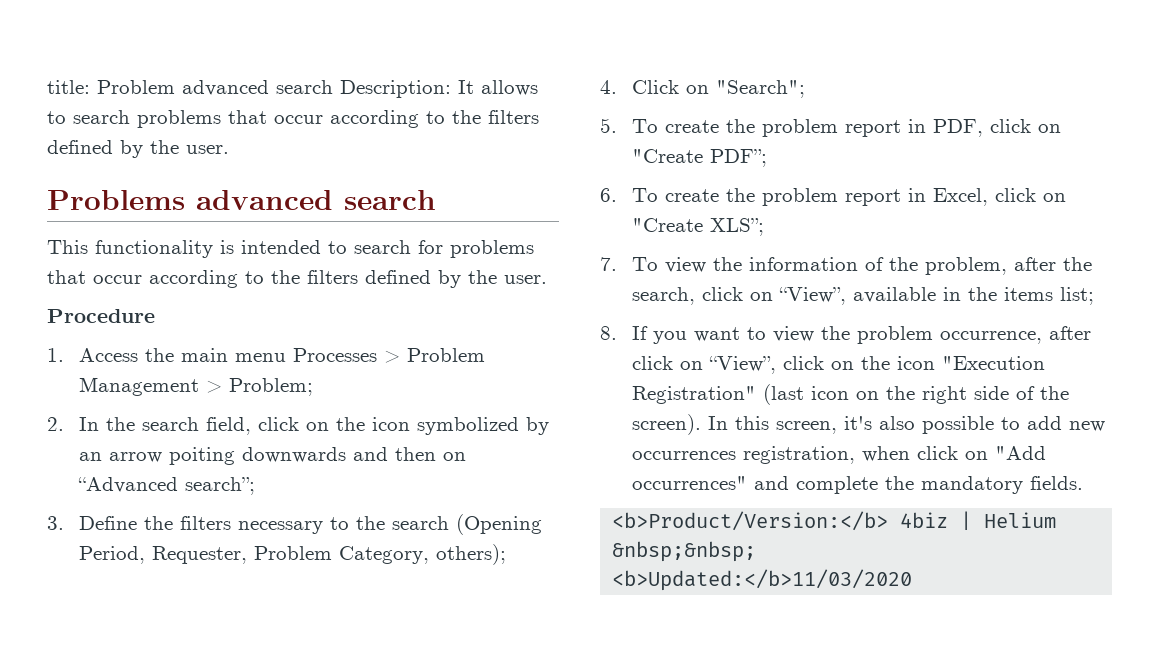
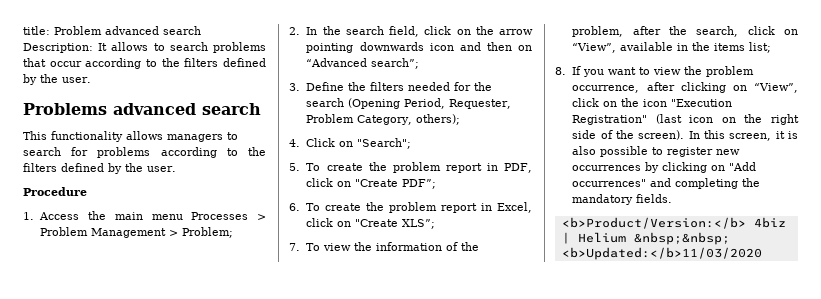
[220,240,321,254] is intended -> [126,131,223,142] allows managers
[47,270,142,284] that occur -> (151, 152) none
[372,417,550,435] [79,447,347,465] icon symbolized by an arrow poiting downwards -> [498,29,533,35] [306,42,454,53] arrow pointing downwards icon
[238,517,350,534] necessary to -> [408,82,472,91] needed for
[632,356,674,370] click -> [680,82,726,93] clicking
[844,416,873,430] it's -> [775,131,798,139] it is
[1027,416,1063,430] add -> [667,147,714,157] register
[743,446,959,464] registration, when click -> [645,162,708,173] by clicking
[796,476,879,494] complete -> [675,178,739,189] completing

